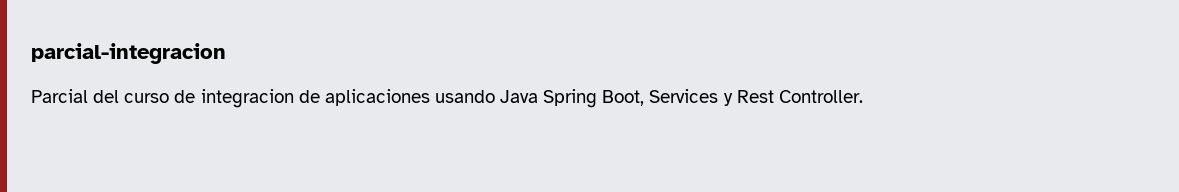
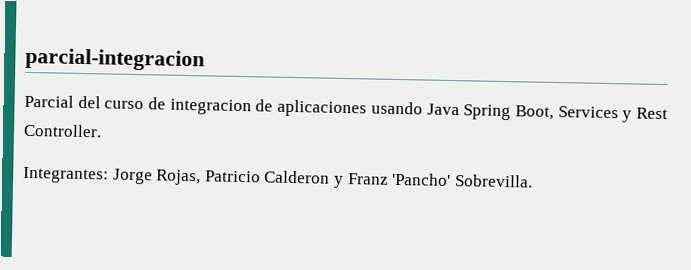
(863, 96) none -> [23,166,533,188] // Integrantes: Jorge Rojas, Patricio Calderon y Franz 'Pancho' Sobrevilla.

